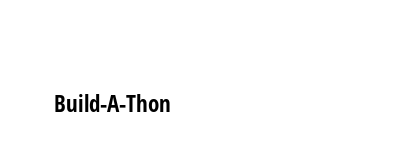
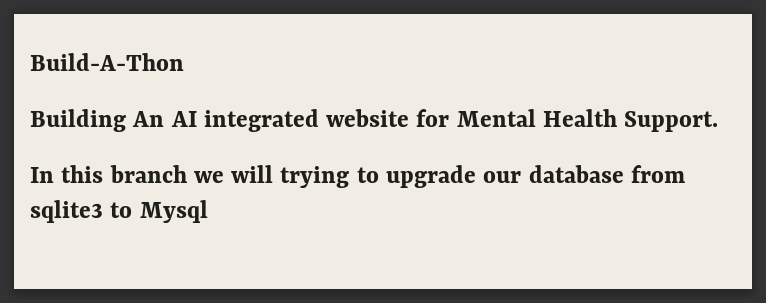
(171, 103) none -> [30,109,719,132] [30,165,685,188] [30,200,208,223] // Building An AI integrated website for Mental Health Support. // In this branch we will trying to upgrade our database from sqlite3 to Mysql

